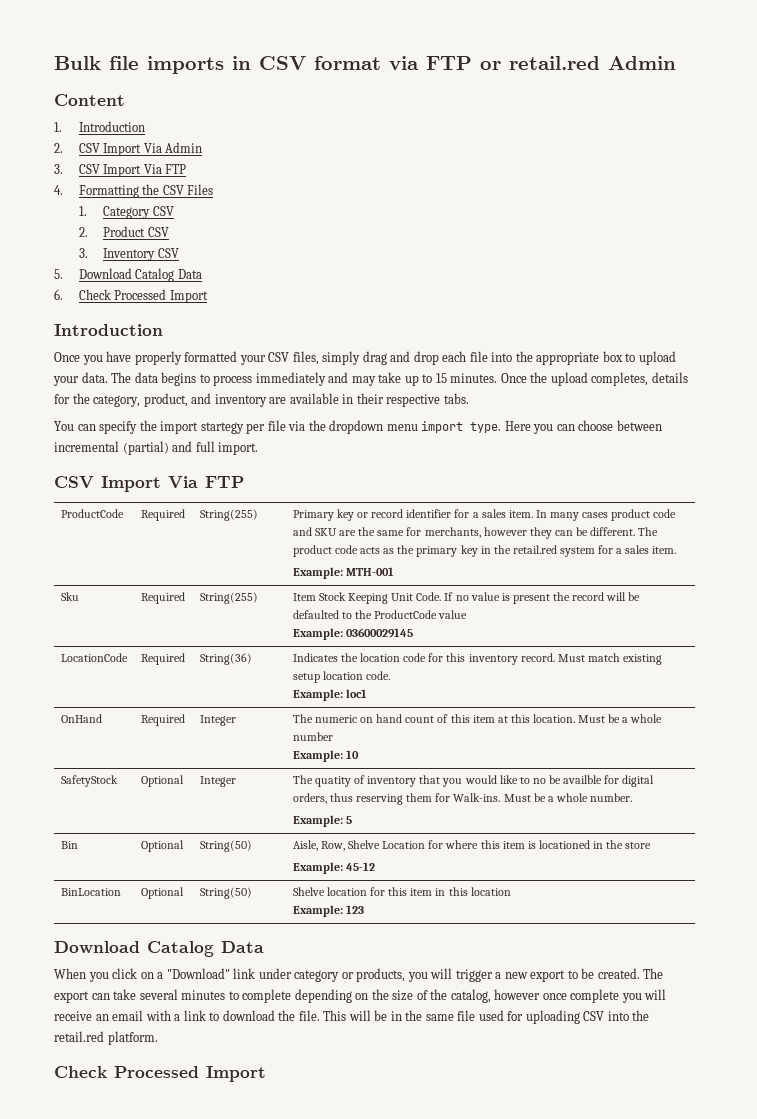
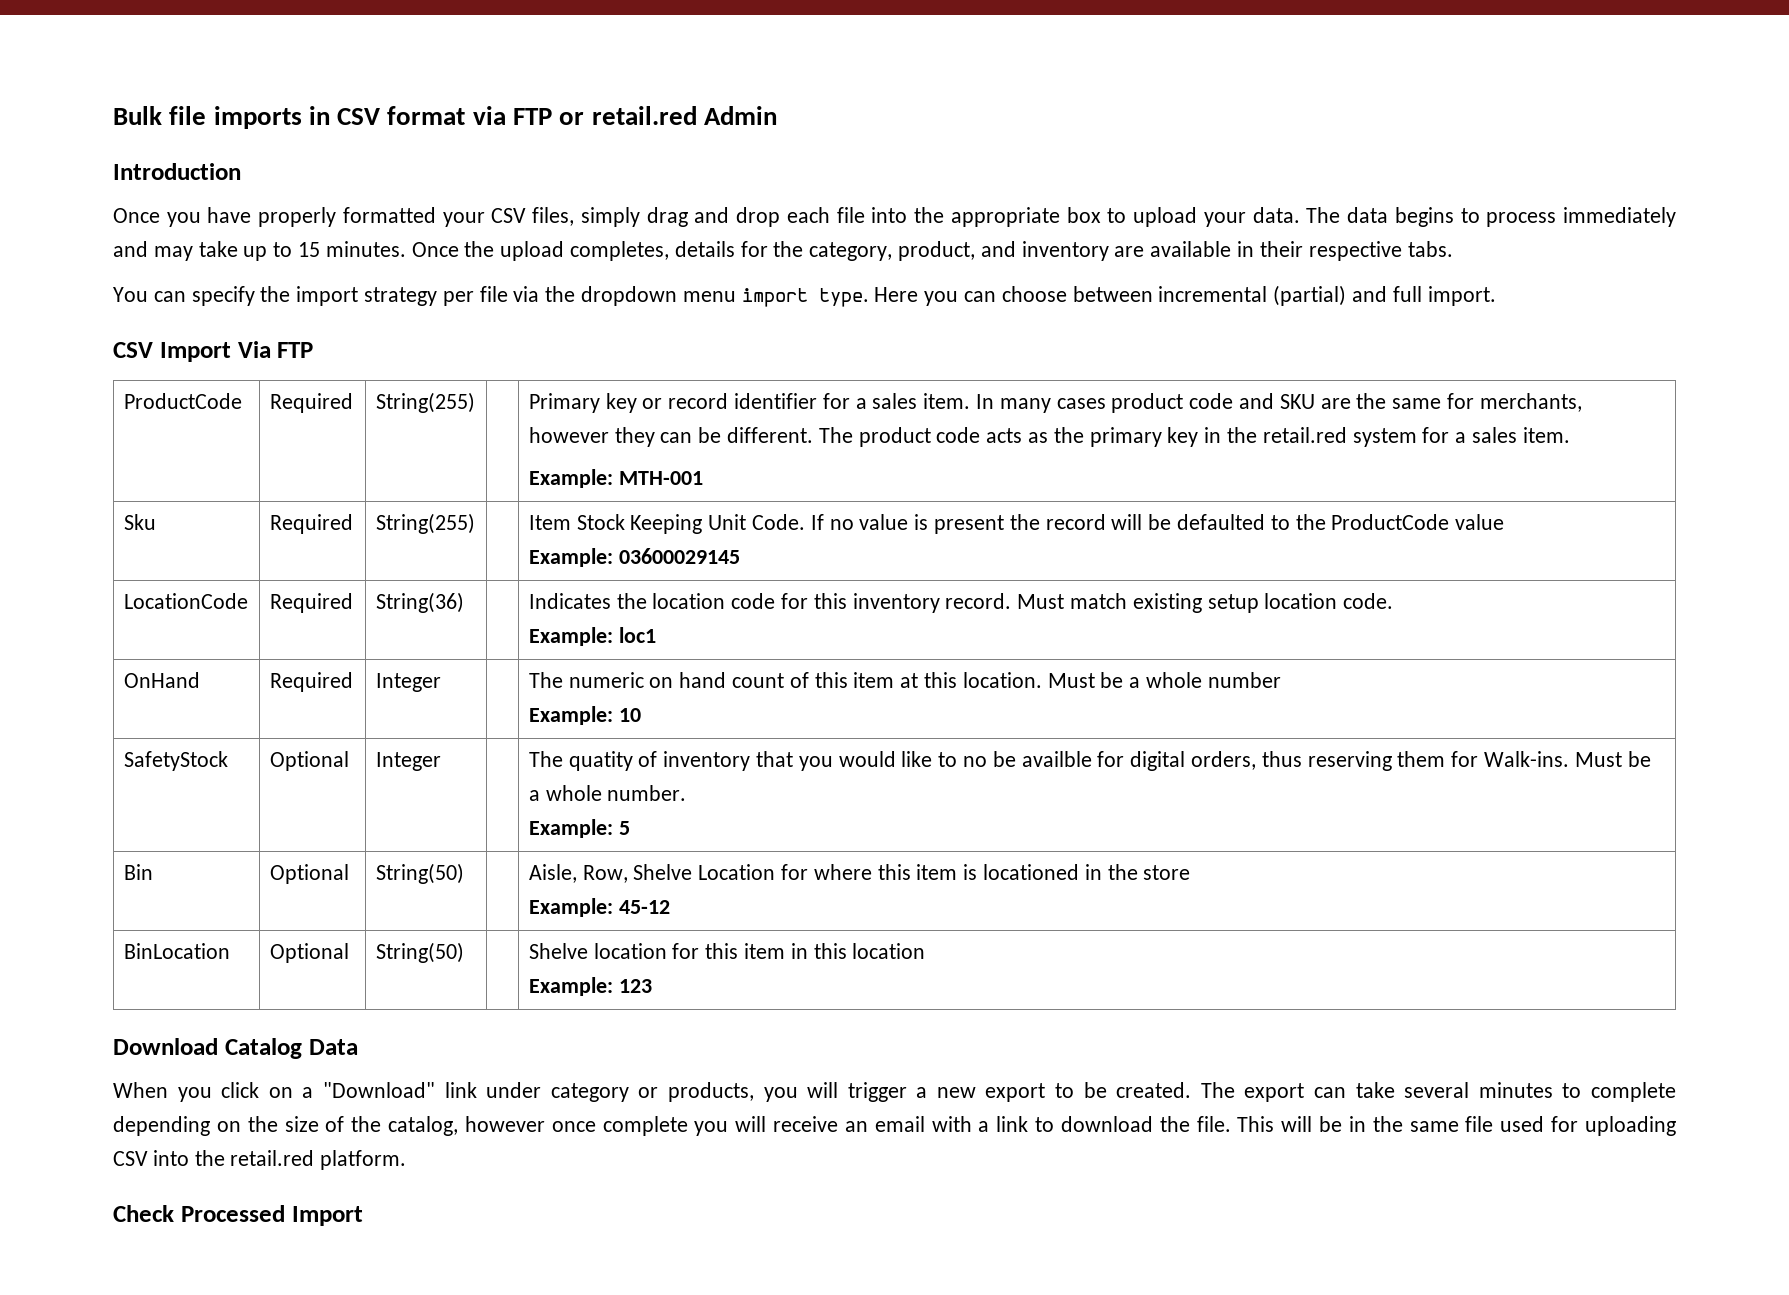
[54,94,125,106] [54,121,145,132] [54,142,203,156] [54,164,187,177] [54,184,214,198] [78,206,174,219] [78,226,169,237] [78,248,179,261] [54,268,202,282] [54,289,208,303] // Content // 1. Introduction // 2. CSV Import Via Admin // 3. CSV Import Via FTP // 4. Formatting the CSV Files // 1. Category CSV // 2. Product CSV // 3. Inventory CSV // 5. Download Catalog Data // 6. Check Processed Import -> (777, 115) none
[200,422,244,434] startegy -> [364,287,438,306] strategy

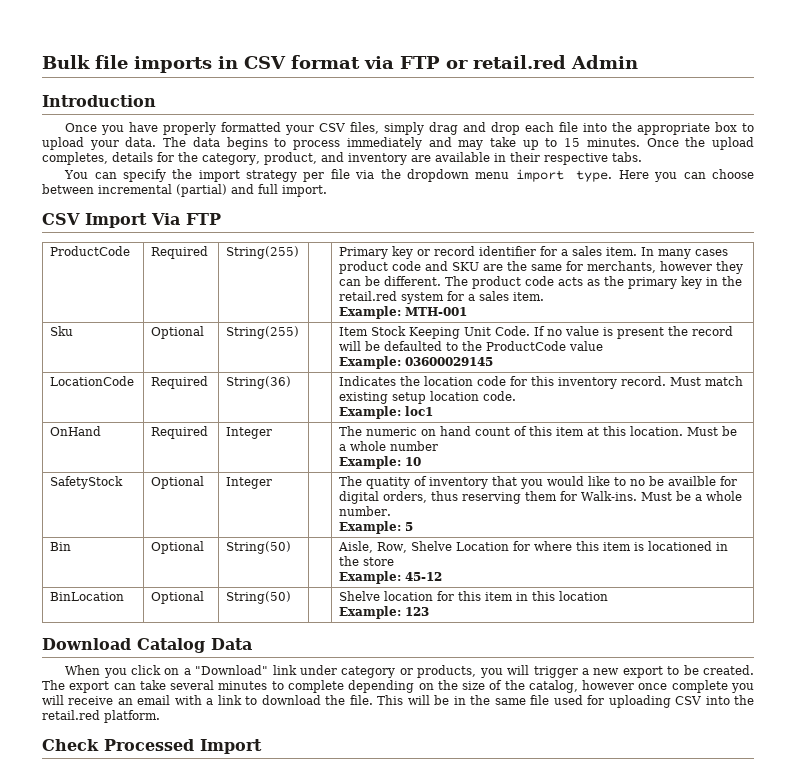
[269,514,353,534] Required -> [151,326,205,339] Optional

